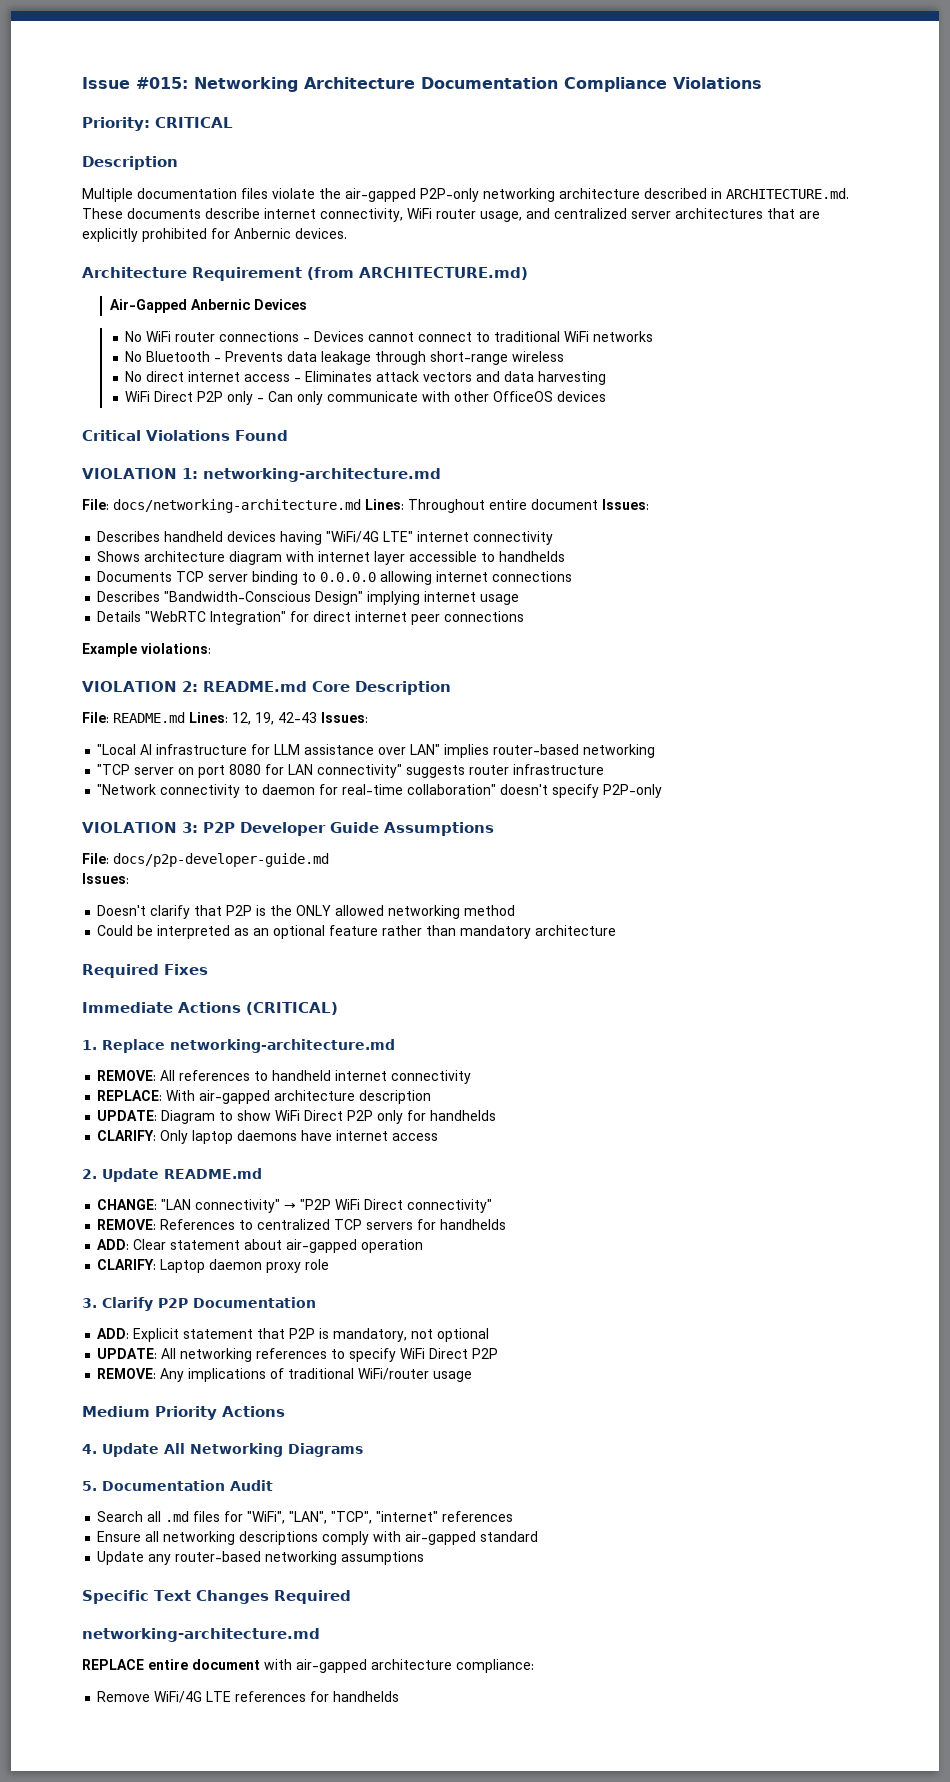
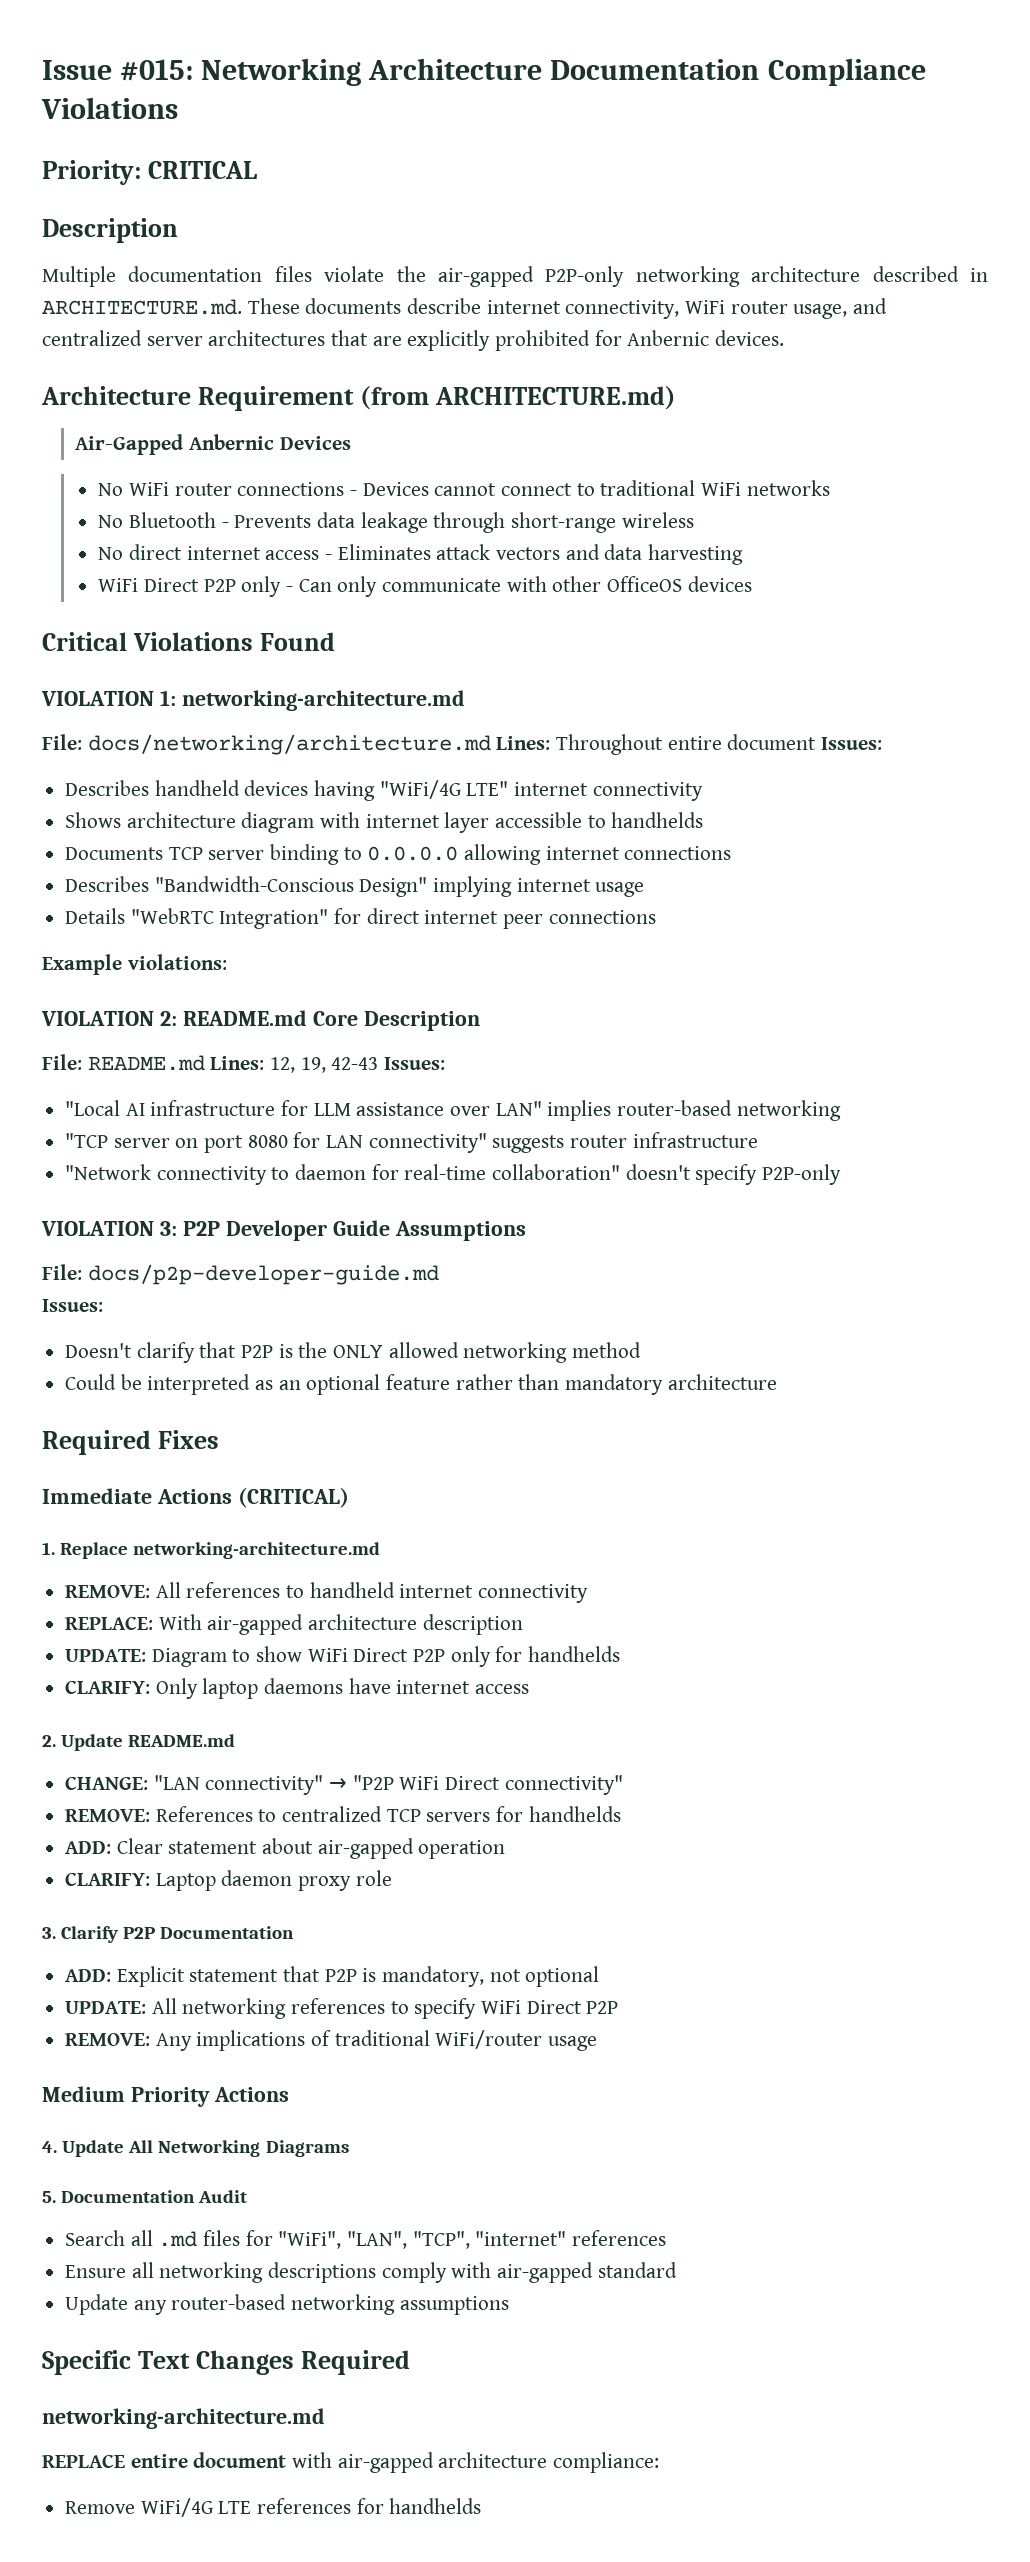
[113,499,361,513] docs/networking-architecture.md -> [87,734,491,755] docs/networking/architecture.md

